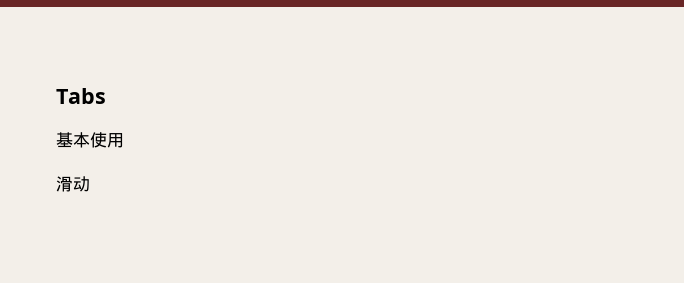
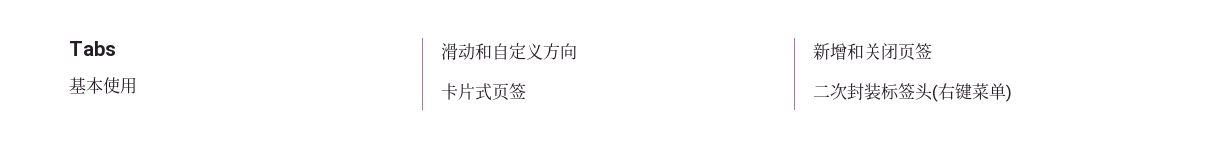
(90, 184) none -> [475,43,577,60] [441,83,526,101] [813,43,932,61] [813,83,1012,102] 和自定义方向 // 卡片式页签 // 新增和关闭页签 // 二次封装标签头(右键菜单)

